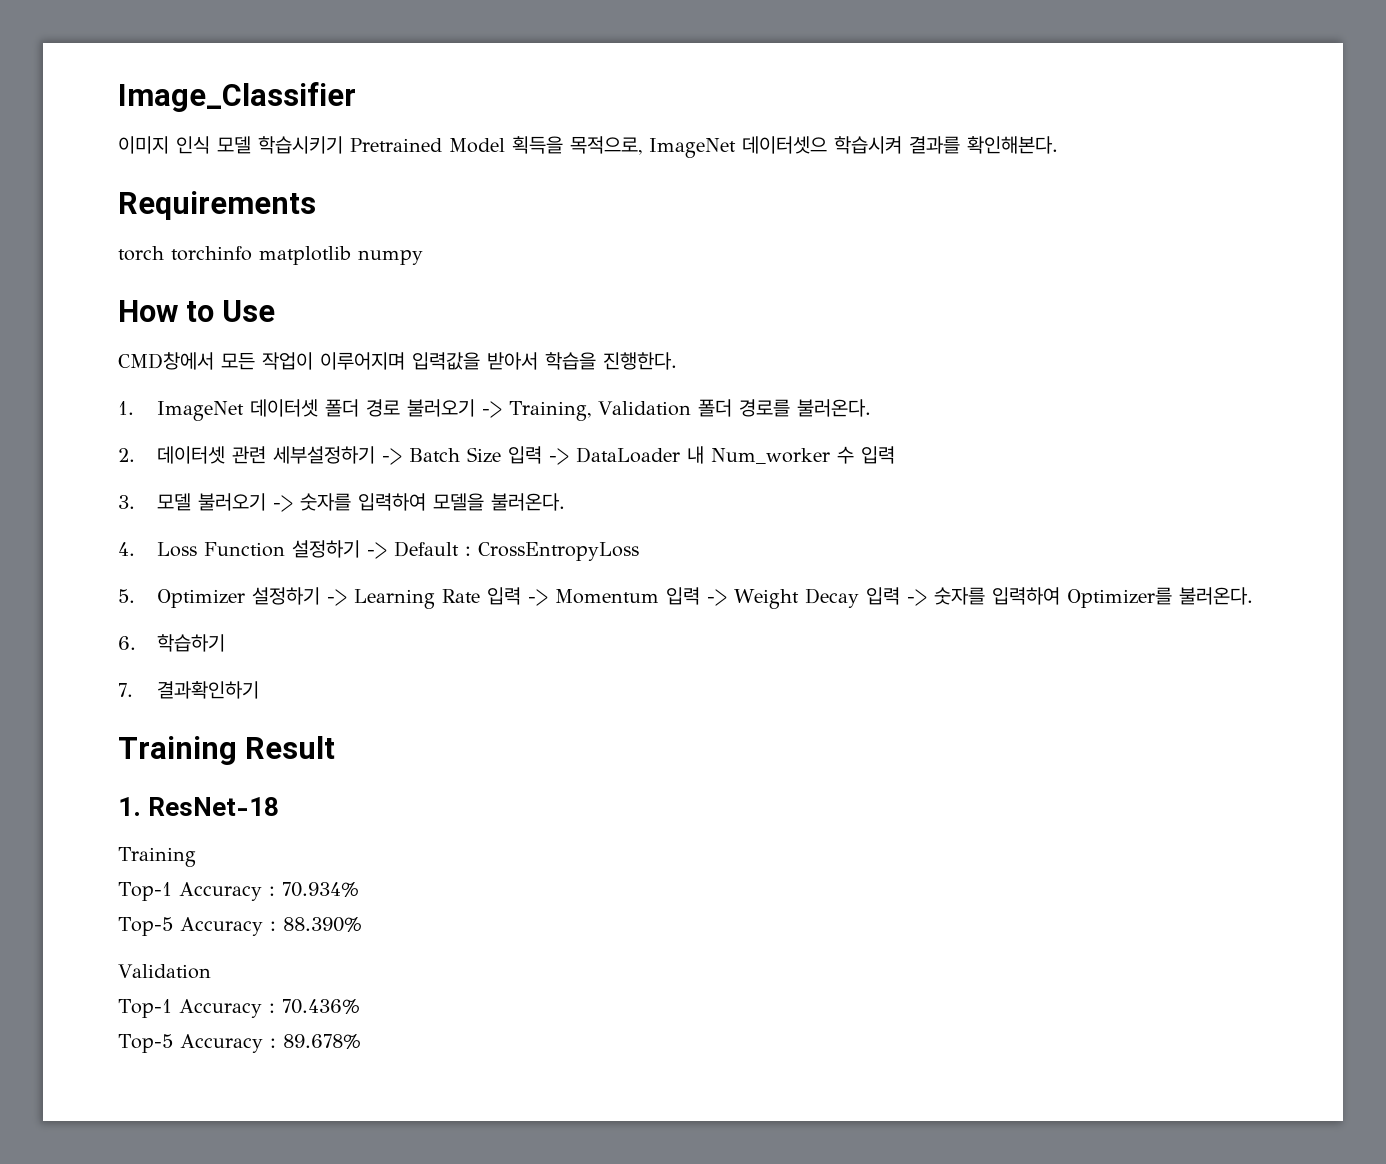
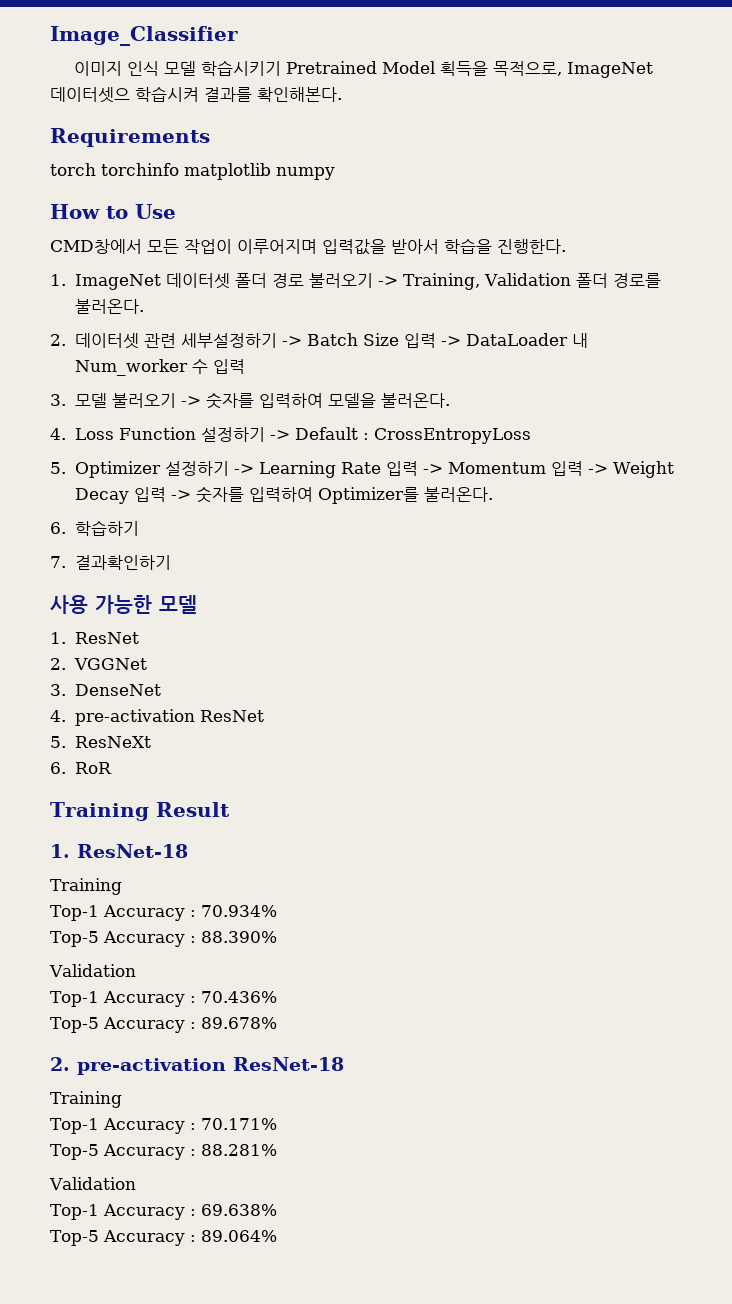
(260, 690) none -> [50,595,197,614] [50,632,140,644] [50,658,148,670] [50,684,162,696] [50,709,265,726] [50,736,152,748] [50,762,113,774] // 사용 가능한 모델 // 1. ResNet // 2. VGGNet // 3. DenseNet // 4. pre-activation ResNet // 5. ResNeXt // 6. RoR
(361, 1041) none -> [50,1057,344,1075] [50,1091,122,1108] [50,1118,277,1134] [50,1144,277,1160] [49,1177,136,1190] [50,1204,277,1220] [50,1230,277,1246] // 2. pre-activation ResNet-18 // Training // Top-1 Accuracy : 70.171% // Top-5 Accuracy : 88.281% // Validation // Top-1 Accuracy : 69.638% // Top-5 Accuracy : 89.064%

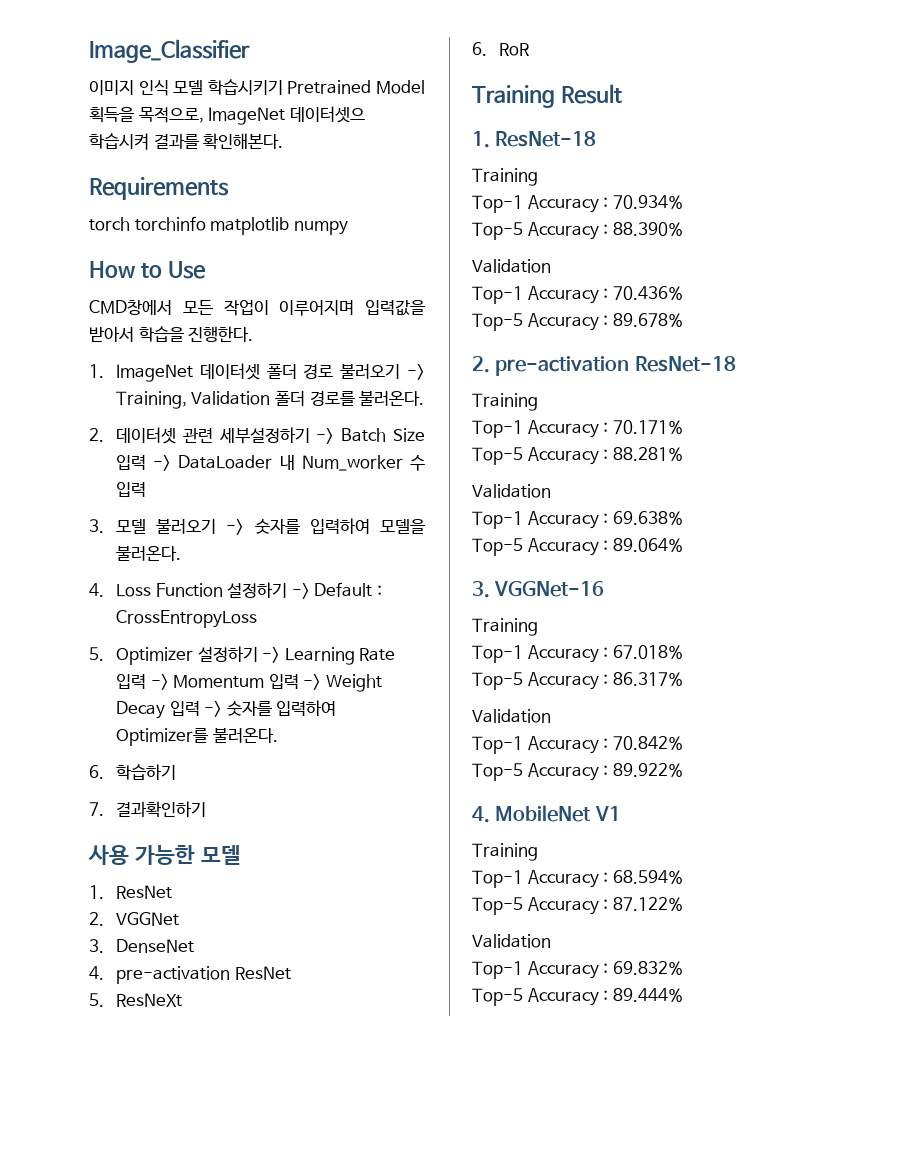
(277, 1236) none -> [472,581,605,598] [472,618,538,636] [472,645,683,663] [472,672,683,690] [472,709,551,723] [472,736,683,754] [472,763,683,781] [472,805,621,823] [472,843,538,861] [472,870,683,888] [472,897,683,915] [472,934,551,948] [472,961,683,979] [472,988,683,1006] // 3. VGGNet-16 // Training // Top-1 Accuracy : 67.018% // Top-5 Accuracy : 86.317% // Validation // Top-1 Accuracy : 70.842% // Top-5 Accuracy : 89.922% // 4. MobileNet V1 // Training // Top-1 Accuracy : 68.594% // Top-5 Accuracy : 87.122% // Validation // Top-1 Accuracy : 69.832% // Top-5 Accuracy : 89.444%

